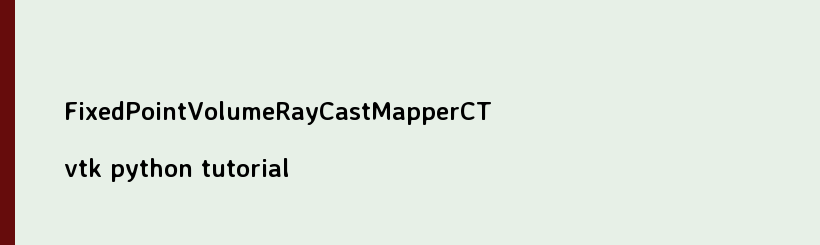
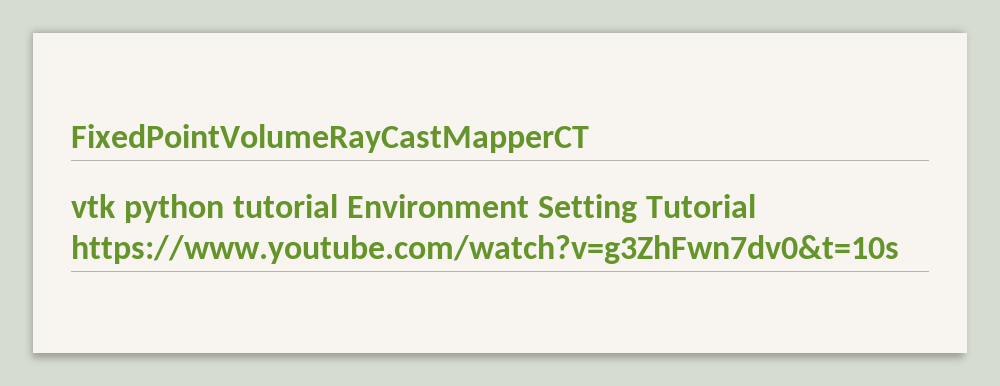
(290, 167) none -> [347,194,757,223] [71,235,899,264] Environment Setting Tutorial https://www.youtube.com/watch?v=g3ZhFwn7dv0&t=10s

